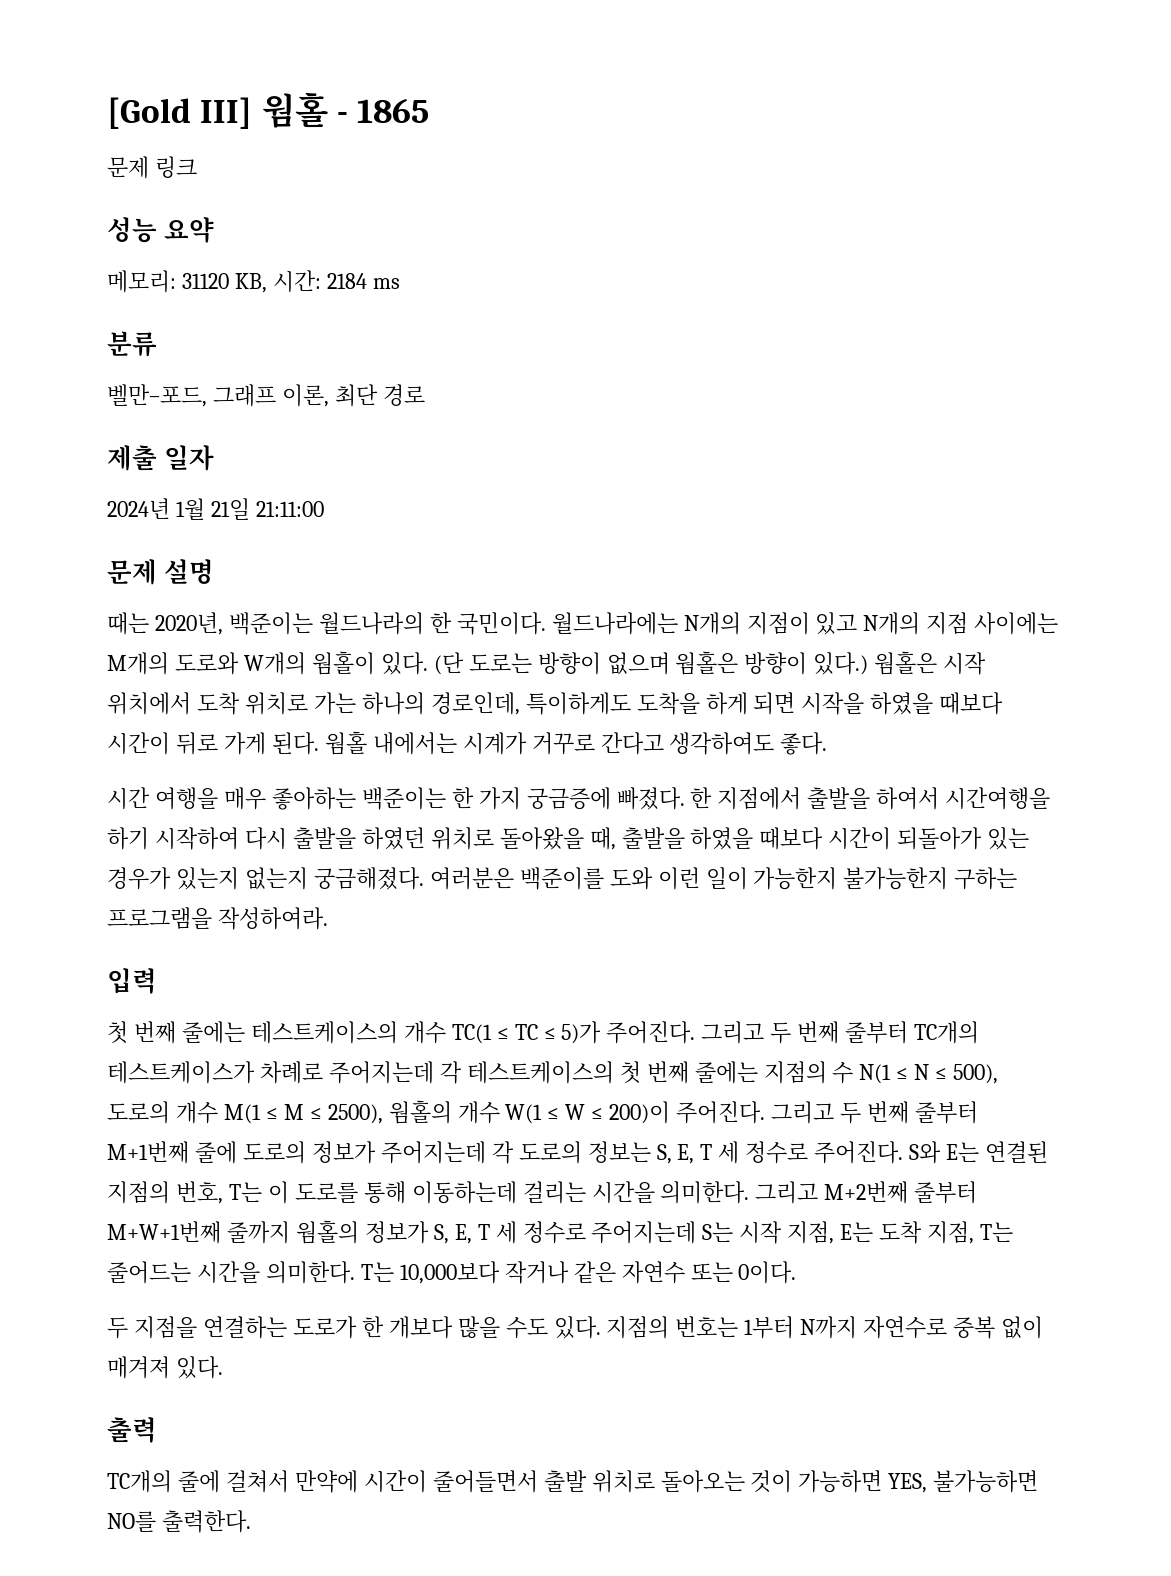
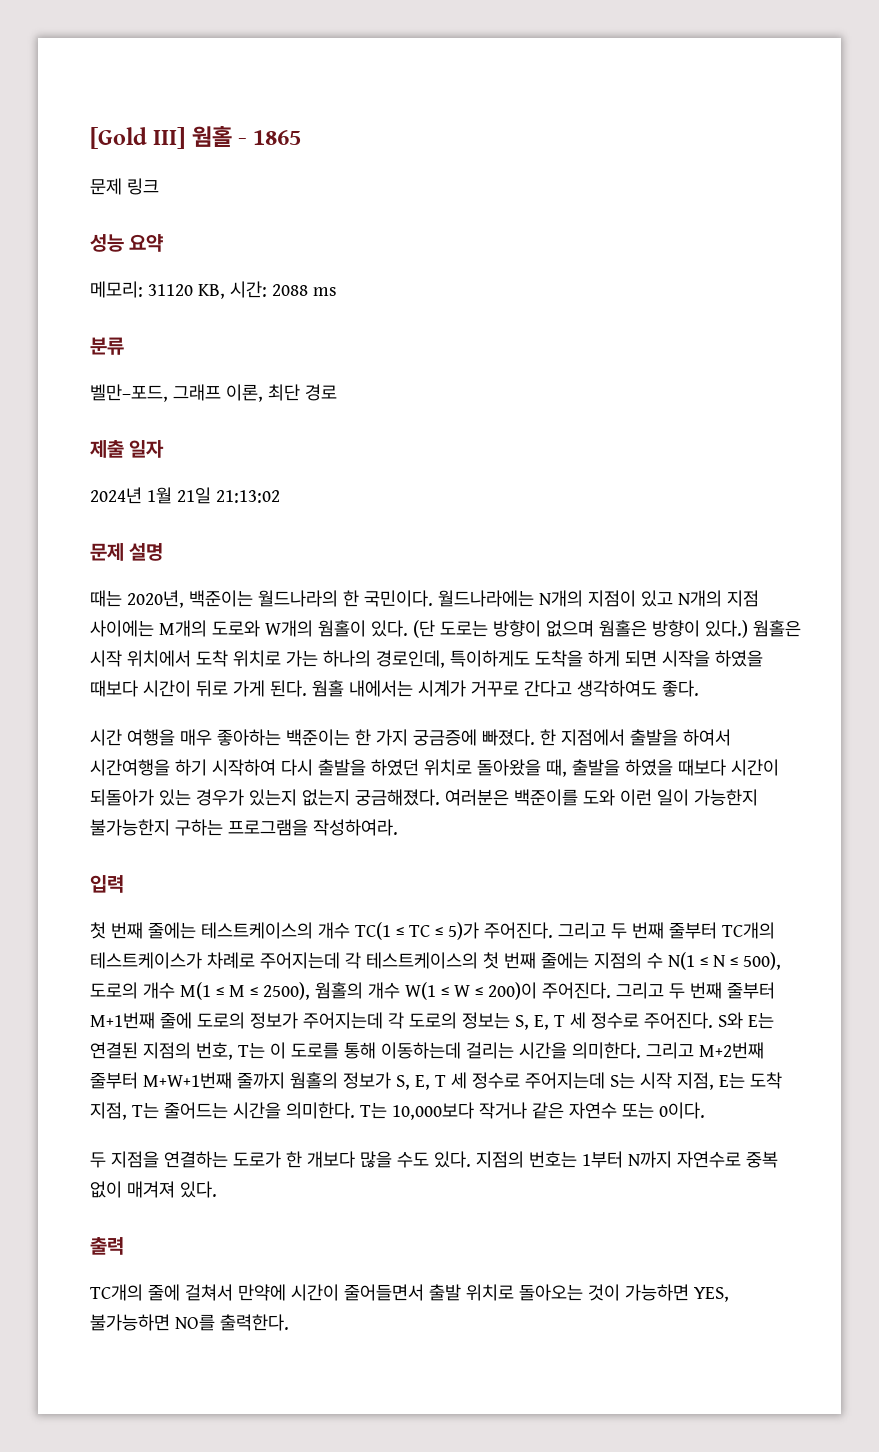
[326,273,367,289] 2184 -> [271,284,308,296] 2088
[255,501,324,517] 21:11:00 -> [215,490,280,503] 21:13:02

